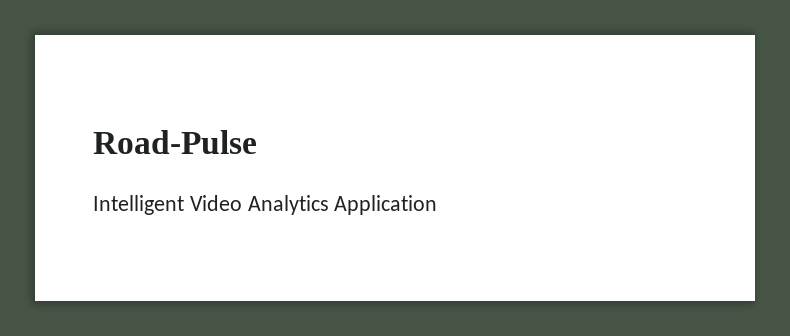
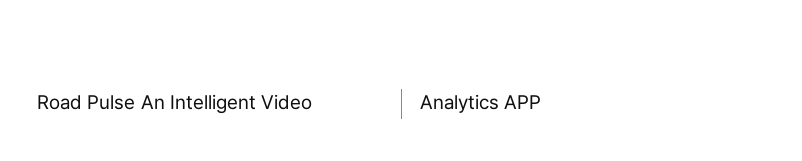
[93,130,257,154] Road-Pulse // -> [37,95,165,110] Road Pulse An
[334,195,438,215] Application -> [504,95,542,109] APP

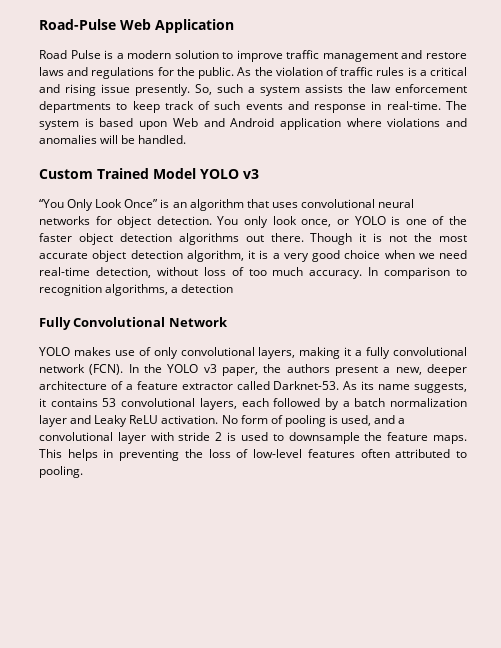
[37,94,542,114] Road Pulse An Intelligent Video Analytics APP -> [39,19,234,33] [39,50,467,62] [39,67,468,79] [39,84,467,96] [39,101,467,113] [39,118,467,130] [39,135,187,144] [39,168,259,179] [39,199,415,211] [39,216,468,228] [39,233,467,245] [39,250,467,262] [39,267,467,279] [39,284,234,296] [39,317,228,330] [39,347,468,359] [39,364,467,376] [39,381,467,393] [39,398,467,410] [39,415,406,427] [39,432,467,444] [39,449,468,461] [39,466,83,478] Road-Pulse Web Application // Road Pulse is a modern solution to improve traffic management and restore laws and regulations for the public. As the violation of traffic rules is a critical and rising issue presently. So, such a system assists the law enforcement departments to keep track of such events and response in real-time. The system is based upon Web and Android application where violations and anomalies will be handled. // Custom Trained Model YOLO v3 // “You Only Look Once” is an algorithm that uses convolutional neural networks for object detection. You only look once, or YOLO is one of the faster object detection algorithms out there. Though it is not the most accurate object detection algorithm, it is a very good choice when we need real-time detection, without loss of too much accuracy. In comparison to recognition algorithms, a detection // Fully Convolutional Network // YOLO makes use of only convolutional layers, making it a fully convolutional network (FCN). In the YOLO v3 paper, the authors present a new, deeper architecture of a feature extractor called Darknet-53. As its name suggests, it contains 53 convolutional layers, each followed by a batch normalization layer and Leaky ReLU activation. No form of pooling is used, and a convolutional layer with stride 2 is used to downsample the feature maps. This helps in preventing the loss of low-level features often attributed to pooling.

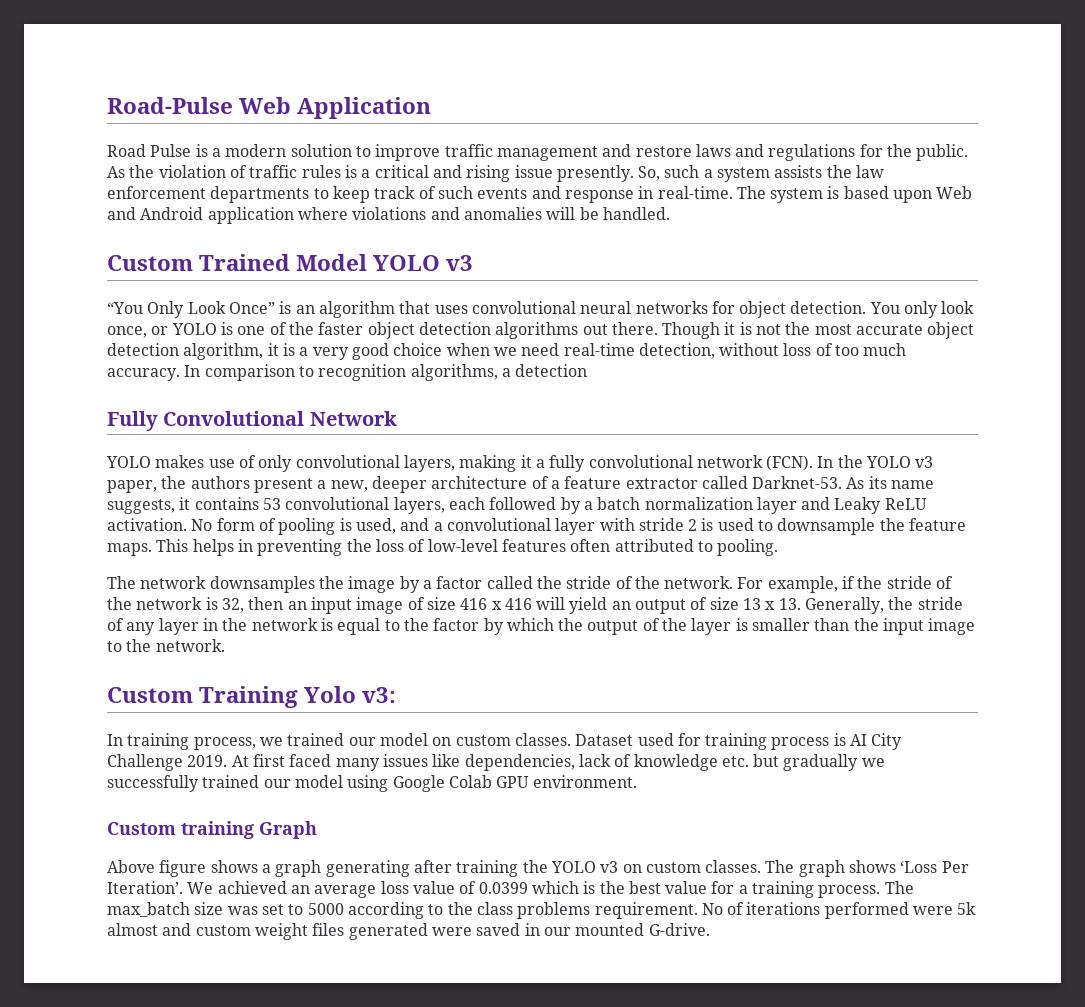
(83, 472) none -> [107,576,954,593] [107,597,963,614] [107,618,976,635] [107,639,225,652] [107,686,397,708] [107,733,903,750] [107,754,885,771] [107,775,637,792] [107,821,317,839] [107,860,969,877] [107,881,914,898] [107,902,977,919] [107,923,710,940] // The network downsamples the image by a factor called the stride of the network. For example, if the stride of the network is 32, then an input image of size 416 x 416 will yield an output of size 13 x 13. Generally, the stride of any layer in the network is equal to the factor by which the output of the layer is smaller than the input image to the network. // Custom Training Yolo v3: // In training process, we trained our model on custom classes. Dataset used for training process is AI City Challenge 2019. At first faced many issues like dependencies, lack of knowledge etc. but gradually we successfully trained our model using Google Colab GPU environment. // Custom training Graph // Above figure shows a graph generating after training the YOLO v3 on custom classes. The graph shows ‘Loss Per Iteration’. We achieved an average loss value of 0.0399 which is the best value for a training process. The max_batch size was set to 5000 according to the class problems requirement. No of iterations performed were 5k almost and custom weight files generated were saved in our mounted G-drive.

